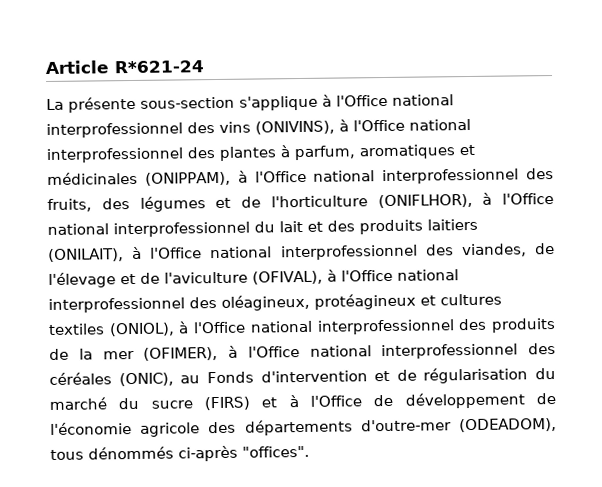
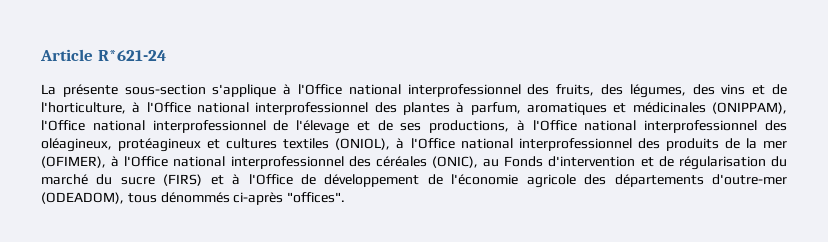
[219,120,335,135] vins (ONIVINS), -> [556,84,787,98] [41,102,126,114] fruits, des légumes, des vins et de l'horticulture,
[237,168,554,185] [47,192,554,213] [47,218,478,238] [48,243,527,263] à l'Office national interprofessionnel des fruits, des légumes et de l'horticulture (ONIFLHOR), à l'Office national interprofessionnel du lait et des produits laitiers (ONILAIT), à l'Office national interprofessionnel des viandes, -> [41,120,266,133] l'Office national interprofessionnel
[164,270,323,285] l'aviculture (OFIVAL), -> [400,120,510,133] ses productions,

